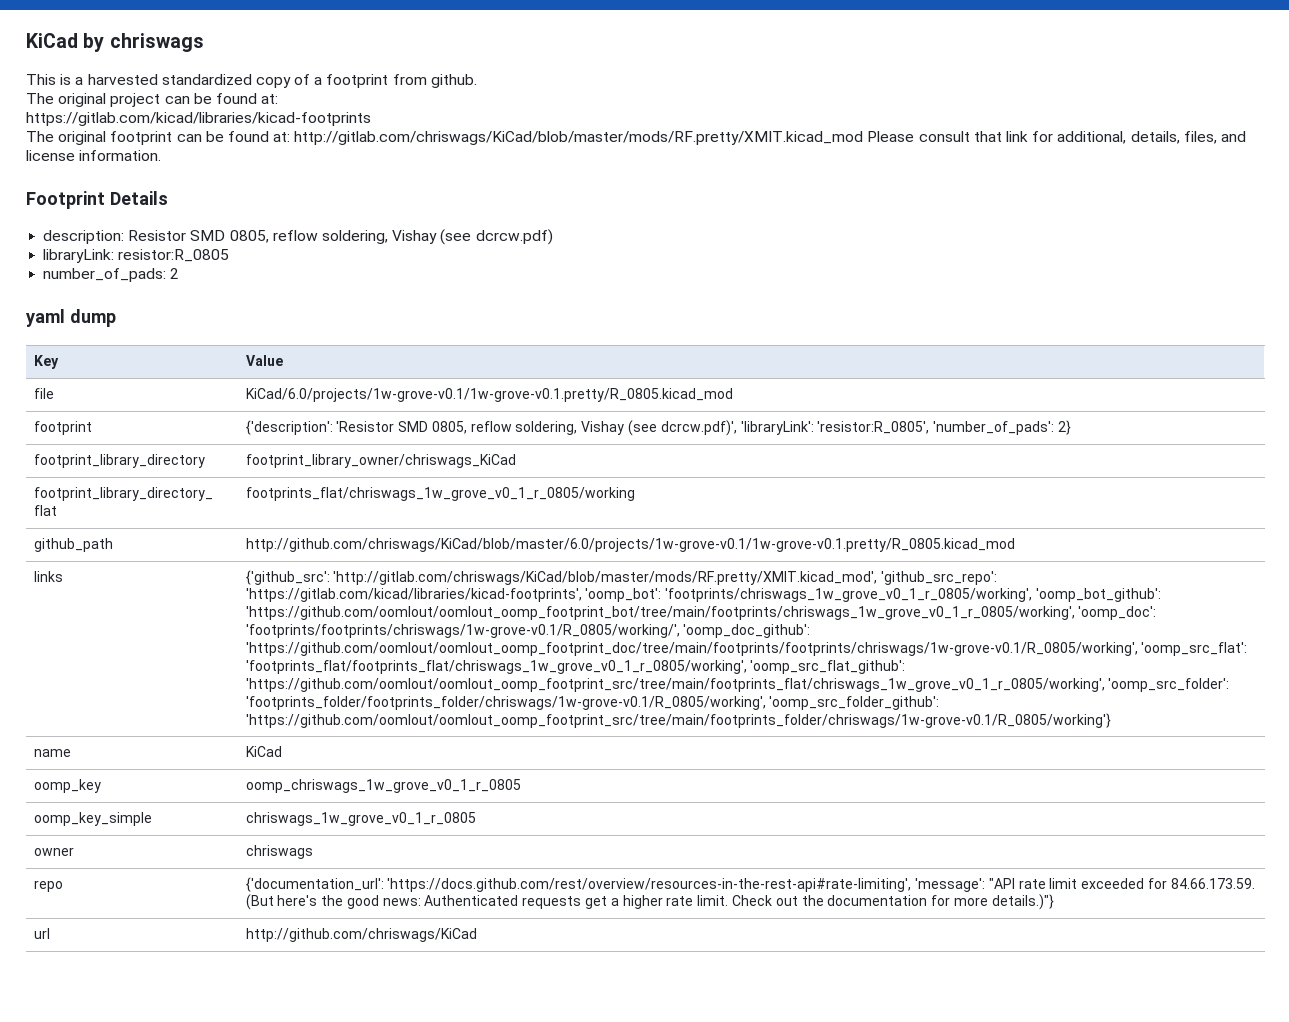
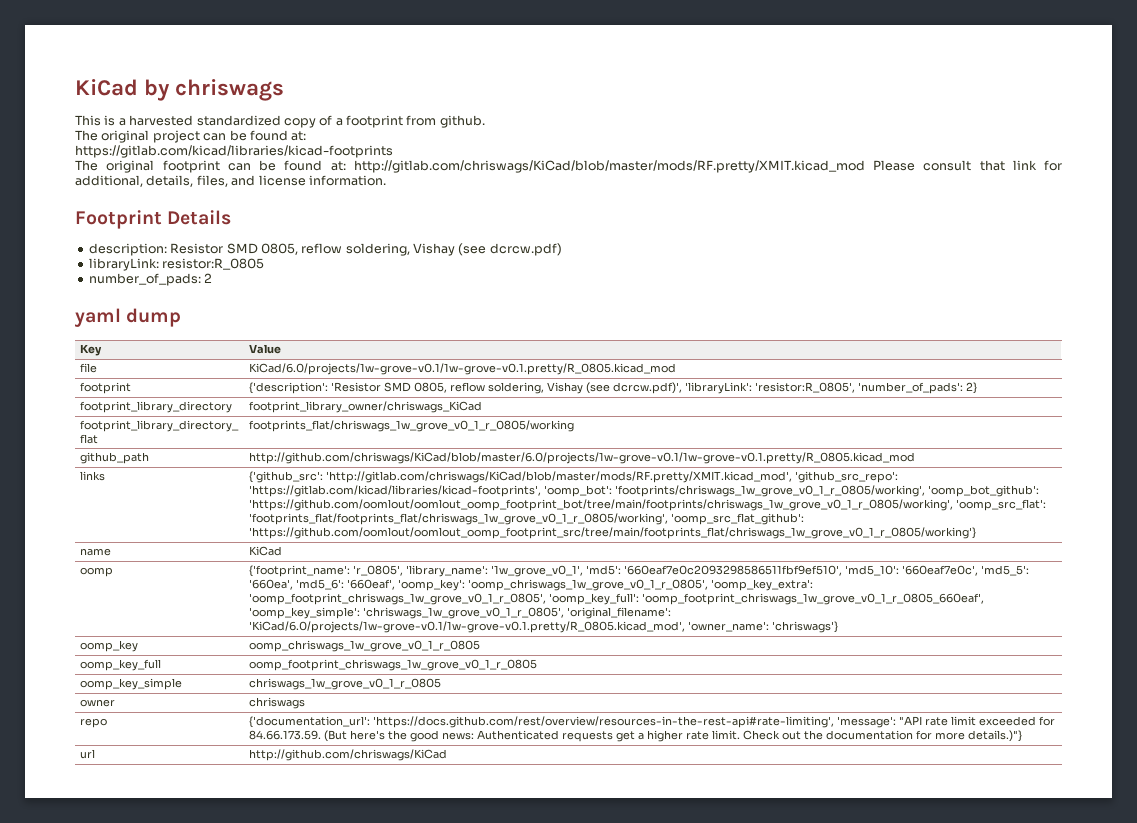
[1078,606,1157,620] [245,624,811,638] [245,642,1248,656] [245,660,906,674] [245,678,1230,692] [245,696,940,710] [245,713,1111,728] [33,749,71,757] [245,746,282,757] 'oomp_doc': 'footprints/footprints/chriswags/1w-grove-v0.1/R_0805/working/', 'oomp_doc_github': 'https://github.com/oomlout/oomlout_oomp_footprint_doc/tree/main/footprints/footprints/chriswags/1w-grove-v0.1/R_0805/working', 'oomp_src_flat': 'footprints_flat/footprints_flat/chriswags_1w_grove_v0_1_r_0805/working', 'oomp_src_flat_github': 'https://github.com/oomlout/oomlout_oomp_footprint_src/tree/main/footprints_flat/chriswags_1w_grove_v0_1_r_0805/working', 'oomp_src_folder': 'footprints_folder/footprints_folder/chriswags/1w-grove-v0.1/R_0805/working', 'oomp_src_folder_github': 'https://github.com/oomlout/oomlout_oomp_footprint_src/tree/main/footprints_folder/chriswags/1w-grove-v0.1/R_0805/working'} // name | KiCad -> [956,499,1047,511] [249,513,805,525] [249,527,977,539] [80,548,112,556] [249,546,283,556] [80,567,114,577] [249,565,1030,577] [249,579,814,591] [249,593,985,605] [249,607,672,619] [249,621,839,633] 'oomp_src_flat': 'footprints_flat/footprints_flat/chriswags_1w_grove_v0_1_r_0805/working', 'oomp_src_flat_github': 'https://github.com/oomlout/oomlout_oomp_footprint_src/tree/main/footprints_flat/chriswags_1w_grove_v0_1_r_0805/working'} // name | KiCad // oomp | {'footprint_name': 'r_0805', 'library_name': '1w_grove_v0_1', 'md5': '660eaf7e0c2093298586511fbf9ef510', 'md5_10': '660eaf7e0c', 'md5_5': '660ea', 'md5_6': '660eaf', 'oomp_key': 'oomp_chriswags_1w_grove_v0_1_r_0805', 'oomp_key_extra': 'oomp_footprint_chriswags_1w_grove_v0_1_r_0805', 'oomp_key_full': 'oomp_footprint_chriswags_1w_grove_v0_1_r_0805_660eaf', 'oomp_key_simple': 'chriswags_1w_grove_v0_1_r_0805', 'original_filename': 'KiCad/6.0/projects/1w-grove-v0.1/1w-grove-v0.1.pretty/R_0805.kicad_mod', 'owner_name': 'chriswags'}
(521, 786) none -> [80,659,162,671] [249,659,538,671] // oomp_key_full | oomp_footprint_chriswags_1w_grove_v0_1_r_0805

